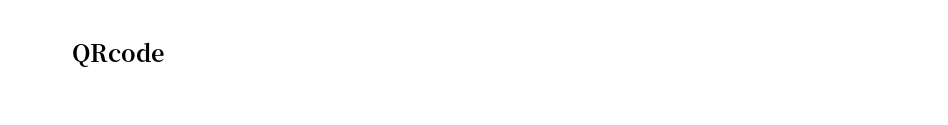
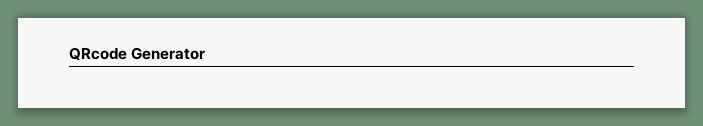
(164, 54) none -> [131,47,206,60] Generator

